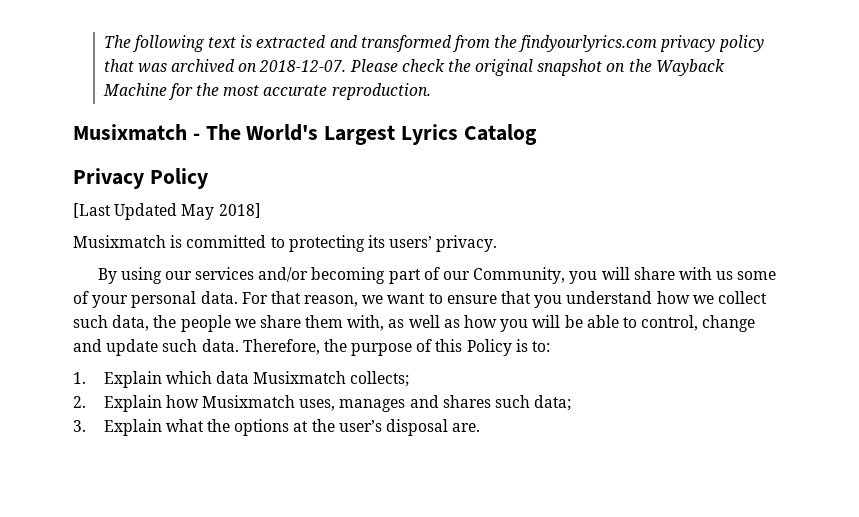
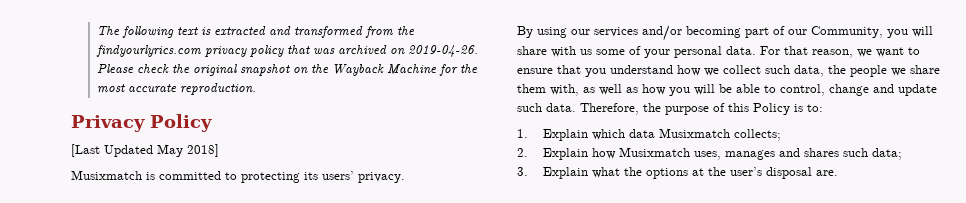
[259,60,347,72] 2018-12-07. -> [407,45,478,57] 2019-04-26.
[73,124,537,145] // Musixmatch - The World's Largest Lyrics Catalog -> (256, 89) none

